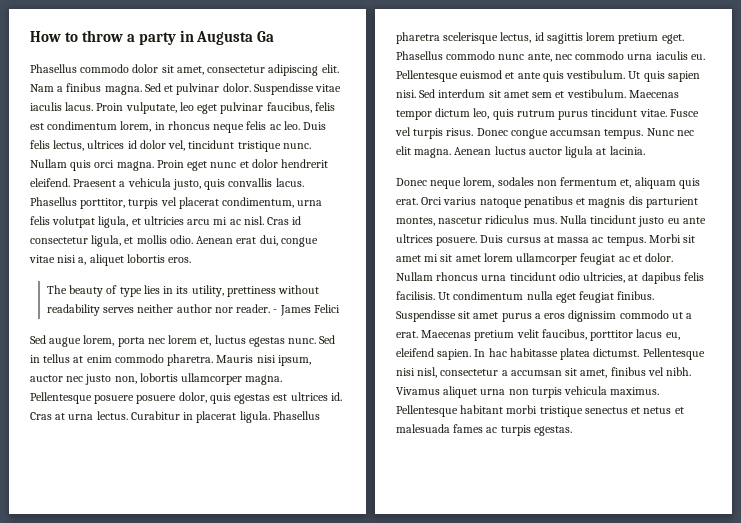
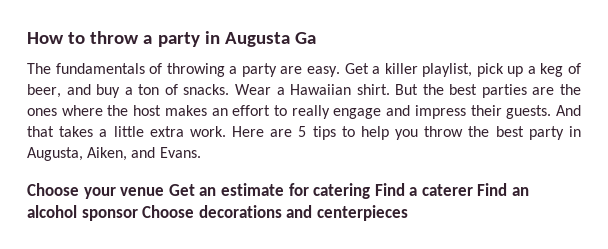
[30,64,339,76] [30,83,342,95] [30,102,335,114] [30,121,327,133] [30,140,311,152] [30,159,329,171] [30,178,304,190] [30,197,323,209] [30,216,302,228] [30,235,318,247] [29,254,192,266] [46,285,320,297] [46,304,340,316] [30,335,336,347] [30,354,311,366] [30,373,283,385] [30,392,342,404] [30,411,320,423] [396,32,684,44] [396,51,705,62] [396,70,700,82] [396,89,679,98] [396,108,699,120] [395,127,694,139] [396,146,645,158] [396,177,700,189] [396,196,698,208] [396,215,706,227] [396,234,696,246] [396,253,674,265] [396,272,704,284] [396,291,655,303] [396,310,693,322] [396,329,680,341] [396,348,705,360] [396,367,692,378] [396,386,660,398] [396,405,684,417] [396,424,572,436] Phasellus commodo dolor sit amet, consectetur adipiscing elit. Nam a finibus magna. Sed et pulvinar dolor. Suspendisse vitae iaculis lacus. Proin vulputate, leo eget pulvinar faucibus, felis est condimentum lorem, in rhoncus neque felis ac leo. Duis felis lectus, ultrices id dolor vel, tincidunt tristique nunc. Nullam quis orci magna. Proin eget nunc et dolor hendrerit eleifend. Praesent a vehicula justo, quis convallis lacus. Phasellus porttitor, turpis vel placerat condimentum, urna felis volutpat ligula, et ultricies arcu mi ac nisl. Cras id consectetur ligula, et mollis odio. Aenean erat dui, congue vitae nisi a, aliquet lobortis eros. // The beauty of type lies in its utility, prettiness without readability serves neither author nor reader. - James Felici // Sed augue lorem, porta nec lorem et, luctus egestas nunc. Sed in tellus at enim commodo pharetra. Mauris nisi ipsum, auctor nec justo non, lobortis ullamcorper magna. Pellentesque posuere posuere dolor, quis egestas est ultrices id. Cras at urna lectus. Curabitur in placerat ligula. Phasellus pharetra scelerisque lectus, id sagittis lorem pretium eget. Phasellus commodo nunc ante, nec commodo urna iaculis eu. Pellentesque euismod et ante quis vestibulum. Ut quis sapien nisi. Sed interdum sit amet sem et vestibulum. Maecenas tempor dictum leo, quis rutrum purus tincidunt vitae. Fusce vel turpis risus. Donec congue accumsan tempus. Nunc nec elit magna. Aenean luctus auctor ligula at lacinia. // Donec neque lorem, sodales non fermentum et, aliquam quis erat. Orci varius natoque penatibus et magnis dis parturient montes, nascetur ridiculus mus. Nulla tincidunt justo eu ante ultrices posuere. Duis cursus at massa ac tempus. Morbi sit amet mi sit amet lorem ullamcorper feugiat ac et dolor. Nullam rhoncus urna tincidunt odio ultricies, at dapibus felis facilisis. Ut condimentum nulla eget feugiat finibus. Suspendisse sit amet purus a eros dignissim commodo ut a erat. Maecenas pretium velit faucibus, porttitor lacus eu, eleifend sapien. In hac habitasse platea dictumst. Pellentesque nisi nisl, consectetur a accumsan sit amet, finibus vel nibh. Vivamus aliquet urna non turpis vehicula maximus. Pellentesque habitant morbi tristique senectus et netus et malesuada fames ac turpis egestas. -> [27,63,581,77] [27,84,581,98] [27,105,581,119] [27,126,582,140] [27,147,201,161] [27,183,530,199] [27,205,408,221] The fundamentals of throwing a party are easy. Get a killer playlist, pick up a keg of beer, and buy a ton of snacks. Wear a Hawaiian shirt. But the best parties are the ones where the host makes an effort to really engage and impress their guests. And that takes a little extra work. Here are 5 tips to help you throw the best party in Augusta, Aiken, and Evans. // Choose your venue Get an estimate for catering Find a caterer Find an alcohol sponsor Choose decorations and centerpieces

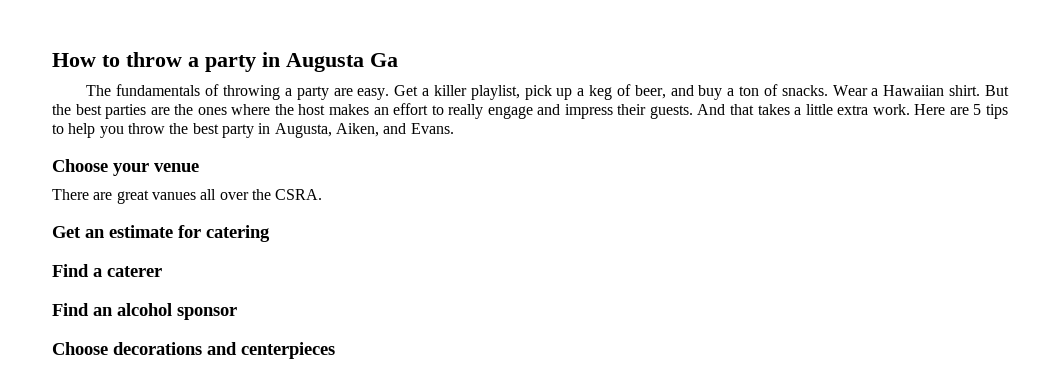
(165, 191) none -> [52,189,323,204] // There are great vanues all over the CSRA. //
(371, 191) none -> (270, 233) //
(473, 190) none -> (162, 271) //
(138, 215) none -> (237, 313) //

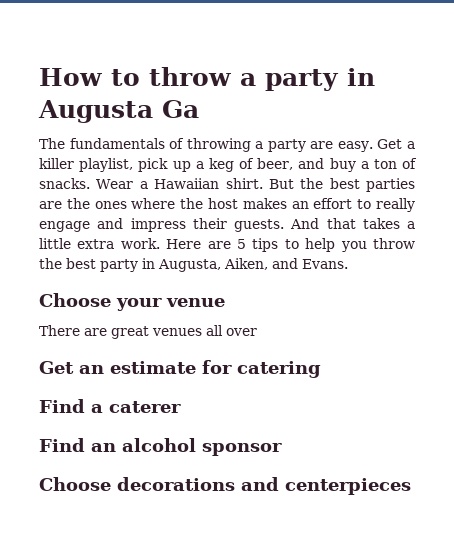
[151,192,196,200] vanues -> [152,328,202,336] venues
[251,189,323,200] the CSRA. -> (257, 332) none

